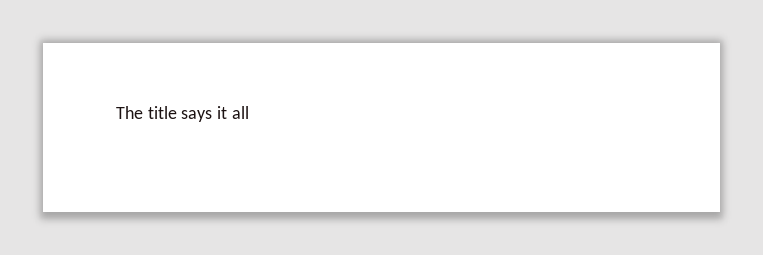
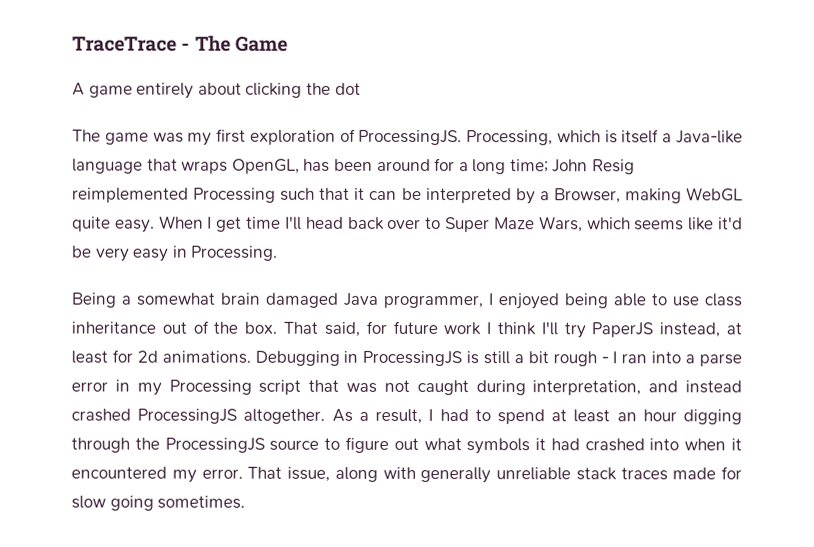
[116,106,249,122] The title says it all -> [72,35,288,52] [72,82,361,99] [72,128,743,146] [72,158,636,175] [72,187,743,205] [72,215,743,233] [72,245,279,262] [71,292,742,310] [71,320,742,339] [71,349,742,367] [71,379,742,396] [71,408,742,425] [71,436,743,455] [71,466,742,484] [71,495,246,511] TraceTrace - The Game // A game entirely about clicking the dot // The game was my first exploration of ProcessingJS. Processing, which is itself a Java-like language that wraps OpenGL, has been around for a long time; John Resig reimplemented Processing such that it can be interpreted by a Browser, making WebGL quite easy. When I get time I'll head back over to Super Maze Wars, which seems like it'd be very easy in Processing. // Being a somewhat brain damaged Java programmer, I enjoyed being able to use class inheritance out of the box. That said, for future work I think I'll try PaperJS instead, at least for 2d animations. Debugging in ProcessingJS is still a bit rough - I ran into a parse error in my Processing script that was not caught during interpretation, and instead crashed ProcessingJS altogether. As a result, I had to spend at least an hour digging through the ProcessingJS source to figure out what symbols it had crashed into when it encountered my error. That issue, along with generally unreliable stack traces made for slow going sometimes.

